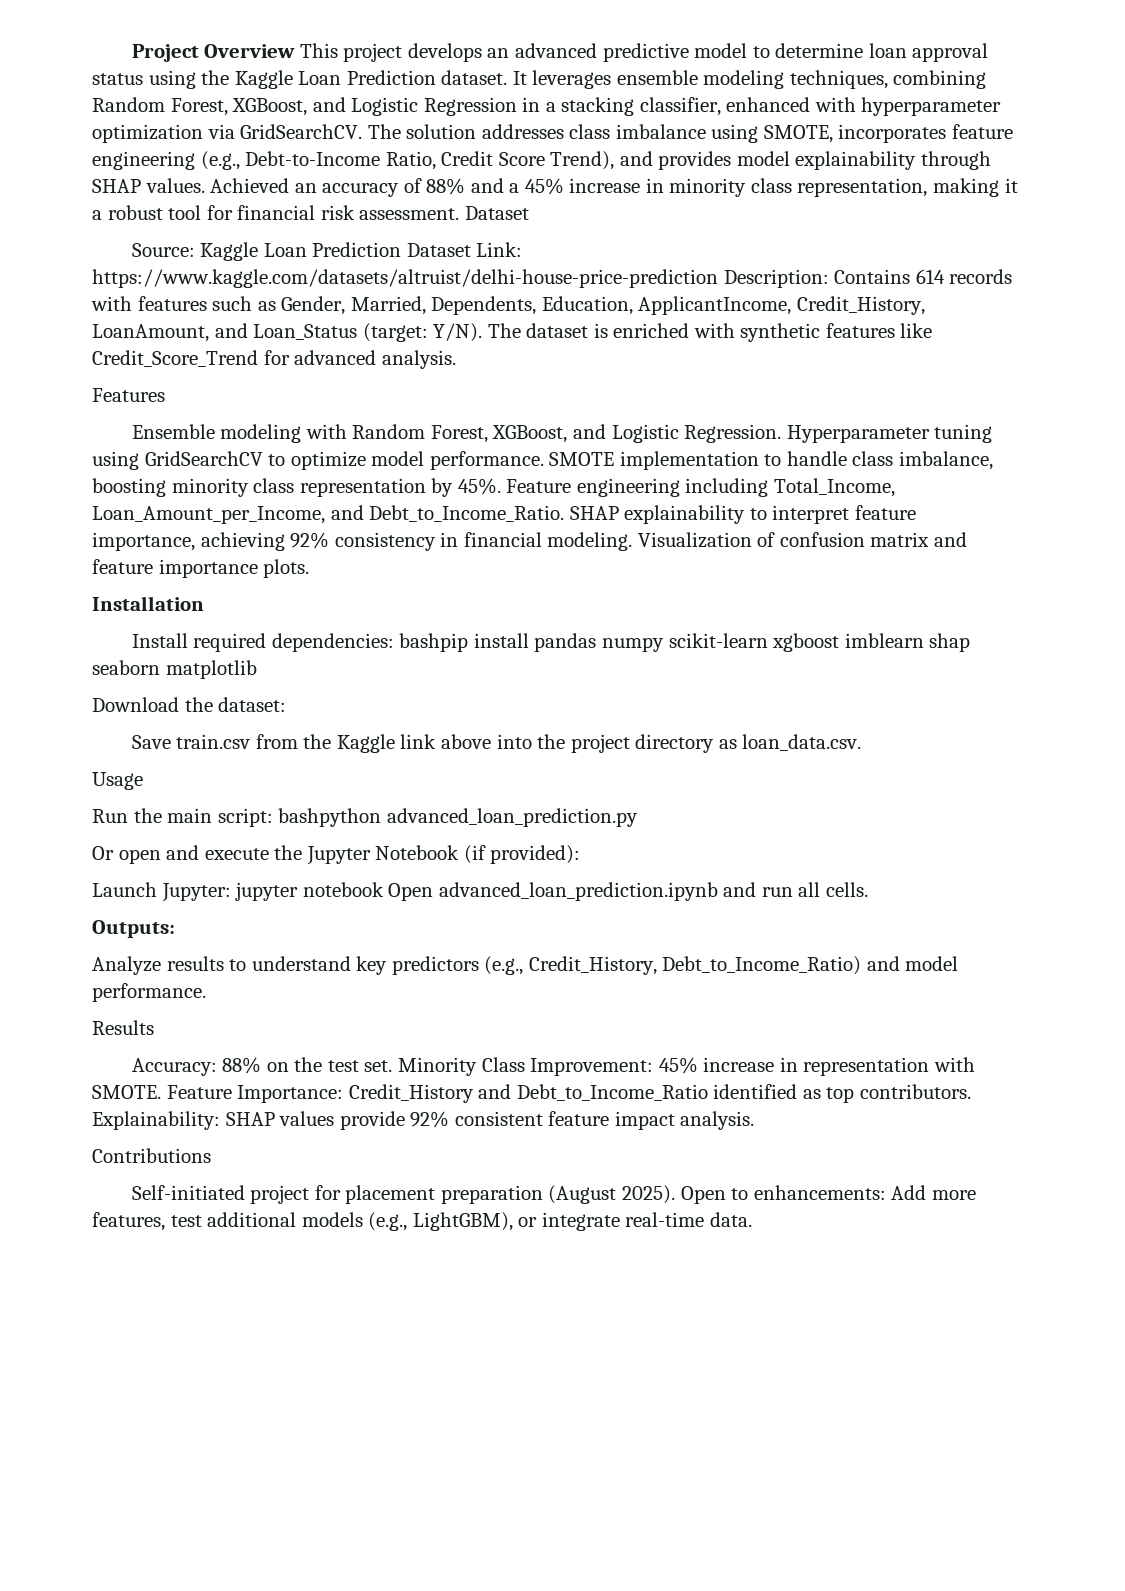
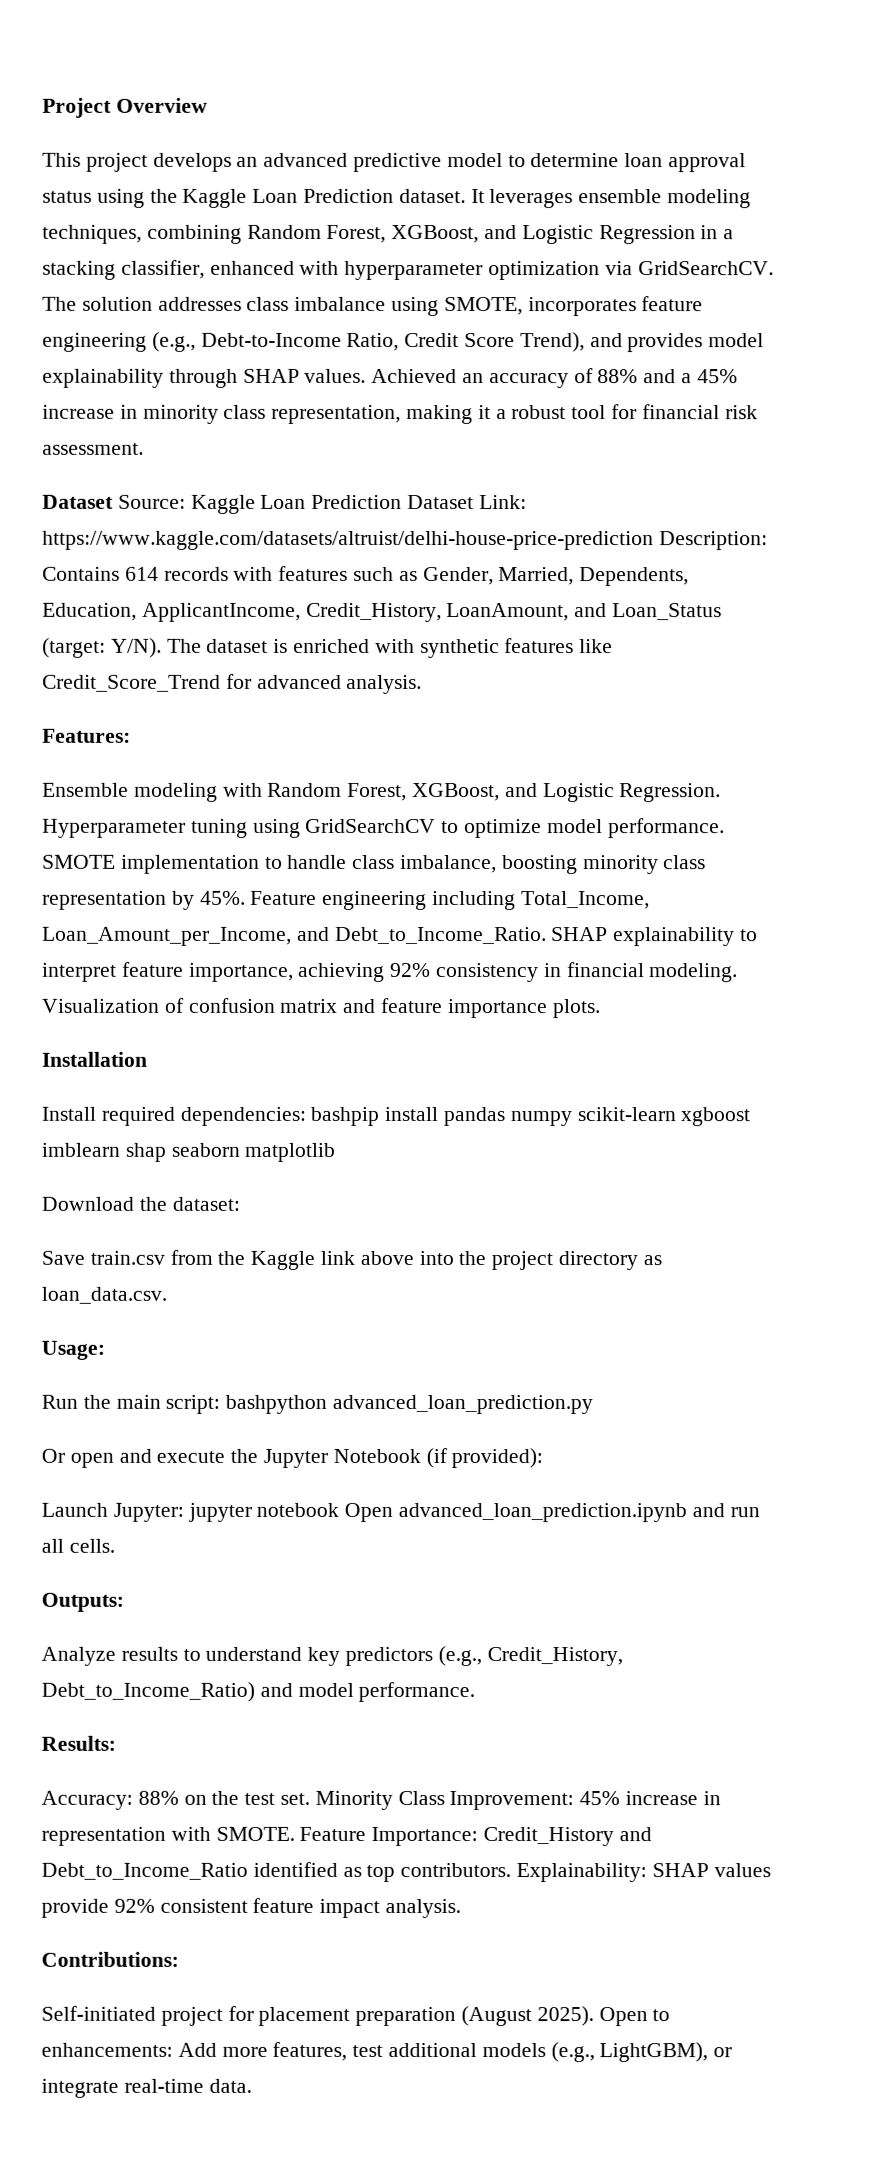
(296, 51) none -> (208, 105) //
[464,206,529,220] Dataset // -> [42,494,114,509] // Dataset
[92,388,165,402] Features -> [42,728,131,743] Features:
[92,772,143,790] Usage -> [41,1340,105,1360] Usage:
[92,1020,154,1035] Results -> [41,1735,116,1751] Results:
[92,1148,211,1163] Contributions -> [41,1951,179,1967] Contributions:

